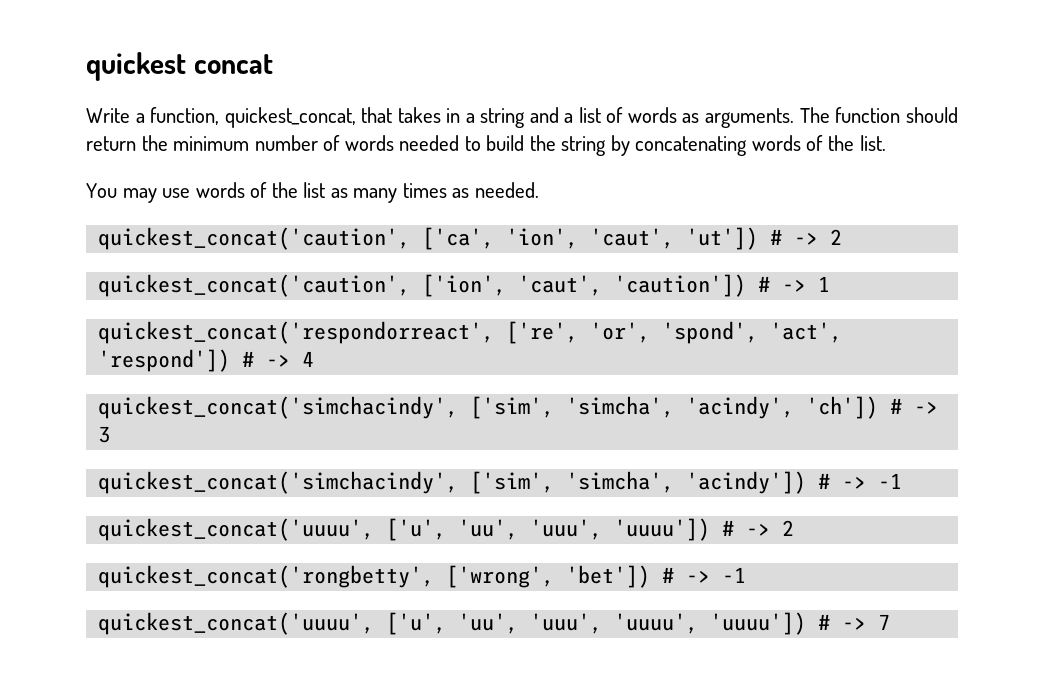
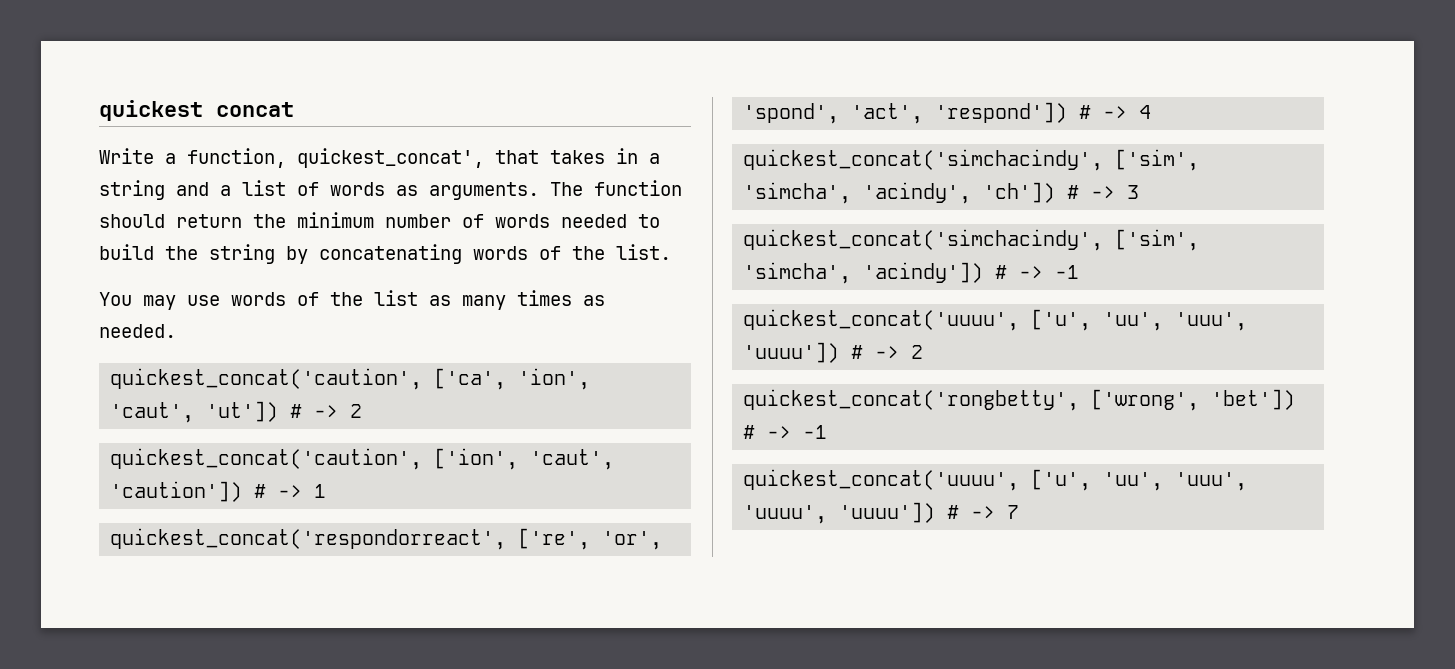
[224,107,356,128] quickest_concat, -> [297,148,484,168] quickest_concat',

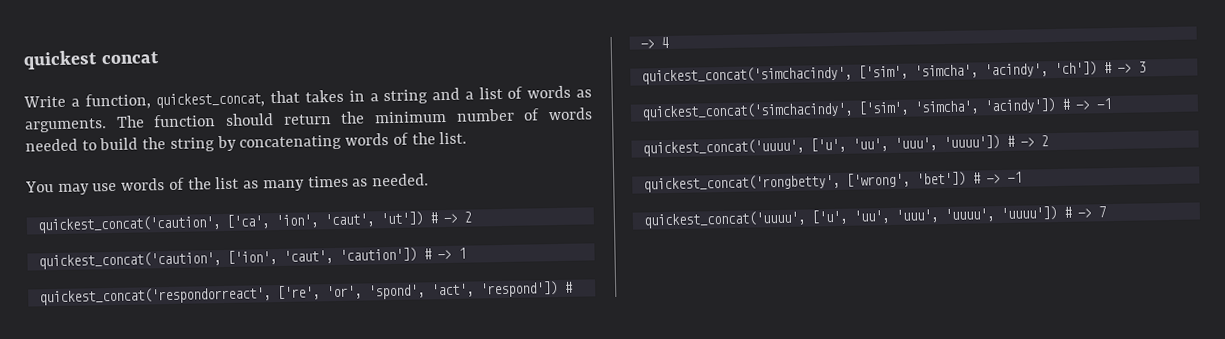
[297,148,484,168] quickest_concat', -> [155,92,266,109] quickest_concat,

